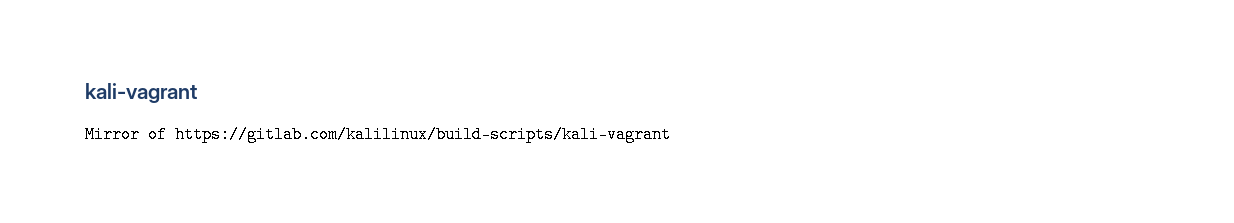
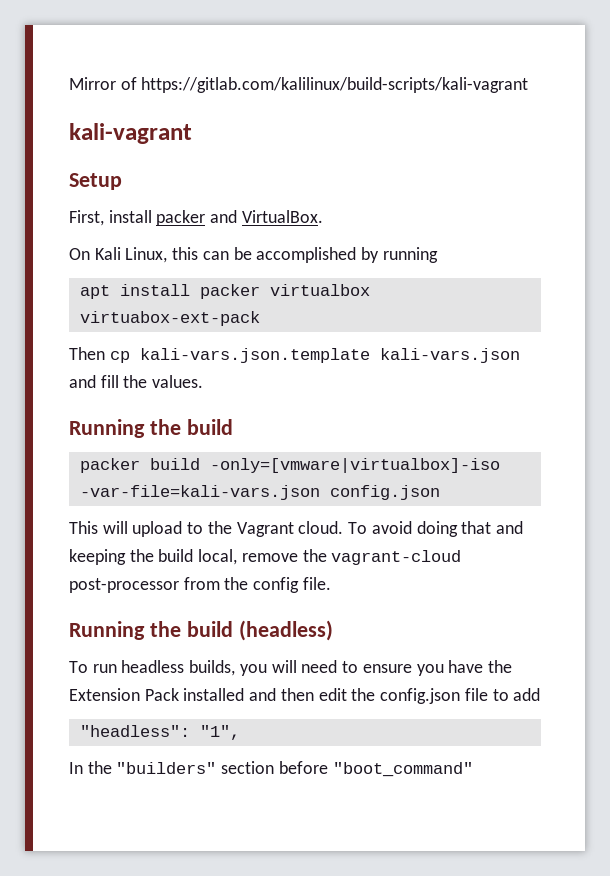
[85,83,197,103] kali-vagrant // -> (69, 83) none
(671, 134) none -> [69,123,192,144] [69,173,122,190] [69,210,323,226] [69,247,438,263] [79,284,370,299] [79,311,260,326] [69,347,520,363] [69,375,204,388] [69,419,233,438] [79,458,500,473] [79,485,440,500] [69,521,523,537] [69,549,462,565] [69,577,331,593] [69,620,333,641] [69,660,512,676] [69,688,541,704] [79,725,240,740] [69,761,473,777] // kali-vagrant // Setup // First, install packer and VirtualBox. // On Kali Linux, this can be accomplished by running // apt install packer virtualbox virtuabox-ext-pack // Then cp kali-vars.json.template kali-vars.json and fill the values. // Running the build // packer build -only=[vmware|virtualbox]-iso -var-file=kali-vars.json config.json // This will upload to the Vagrant cloud. To avoid doing that and keeping the build local, remove the vagrant-cloud post-processor from the config file. // Running the build (headless) // To run headless builds, you will need to ensure you have the Extension Pack installed and then edit the config.json file to add // "headless": "1", // In the "builders" section before "boot_command"

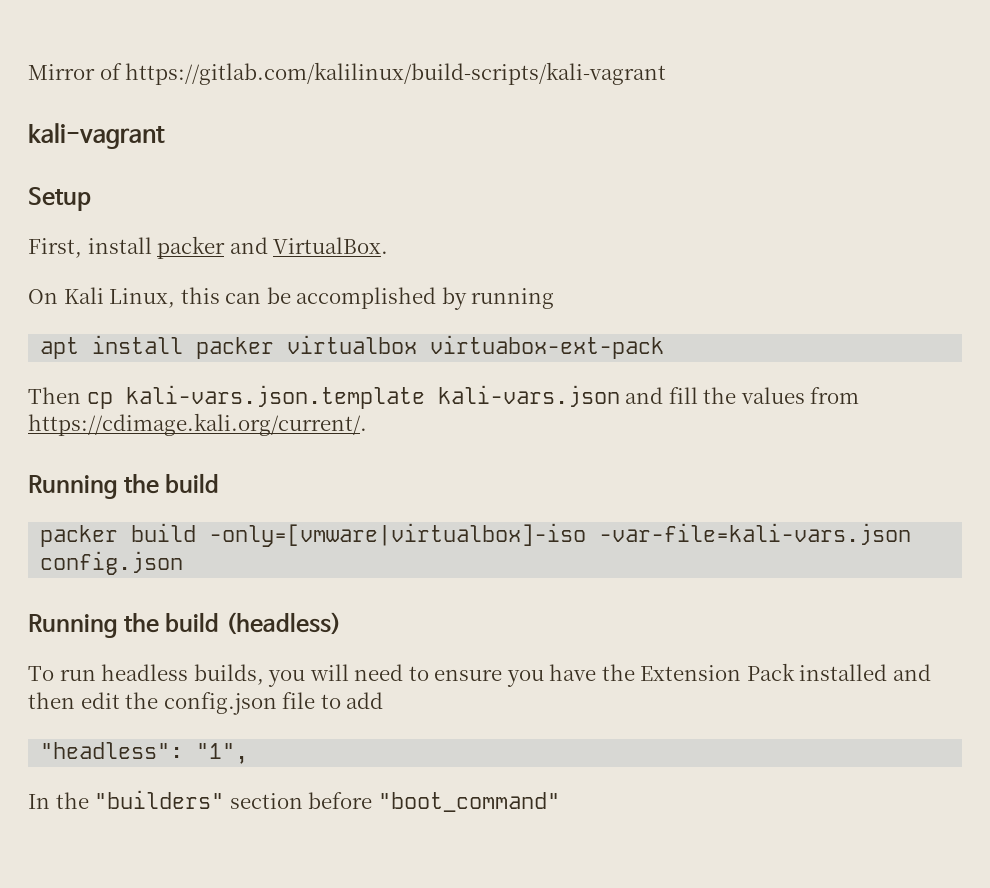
[152,375,204,388] values. -> [740,387,860,404] [28,413,367,436] values from https://cdimage.kali.org/current/.
[69,521,523,537] [69,549,462,565] [69,577,331,593] // This will upload to the Vagrant cloud. To avoid doing that and keeping the build local, remove the vagrant-cloud post-processor from the config file. -> (184, 563) none

